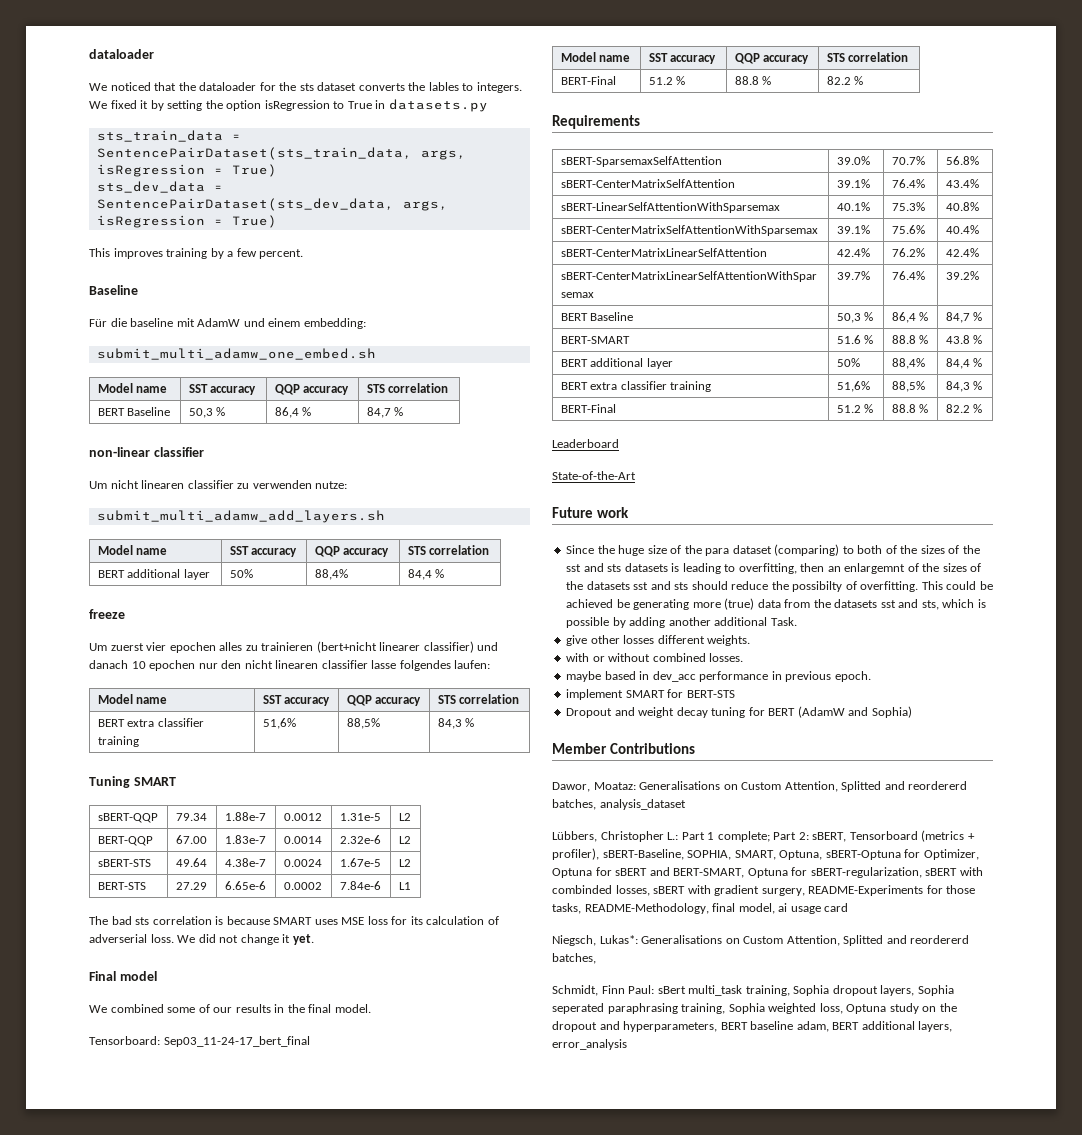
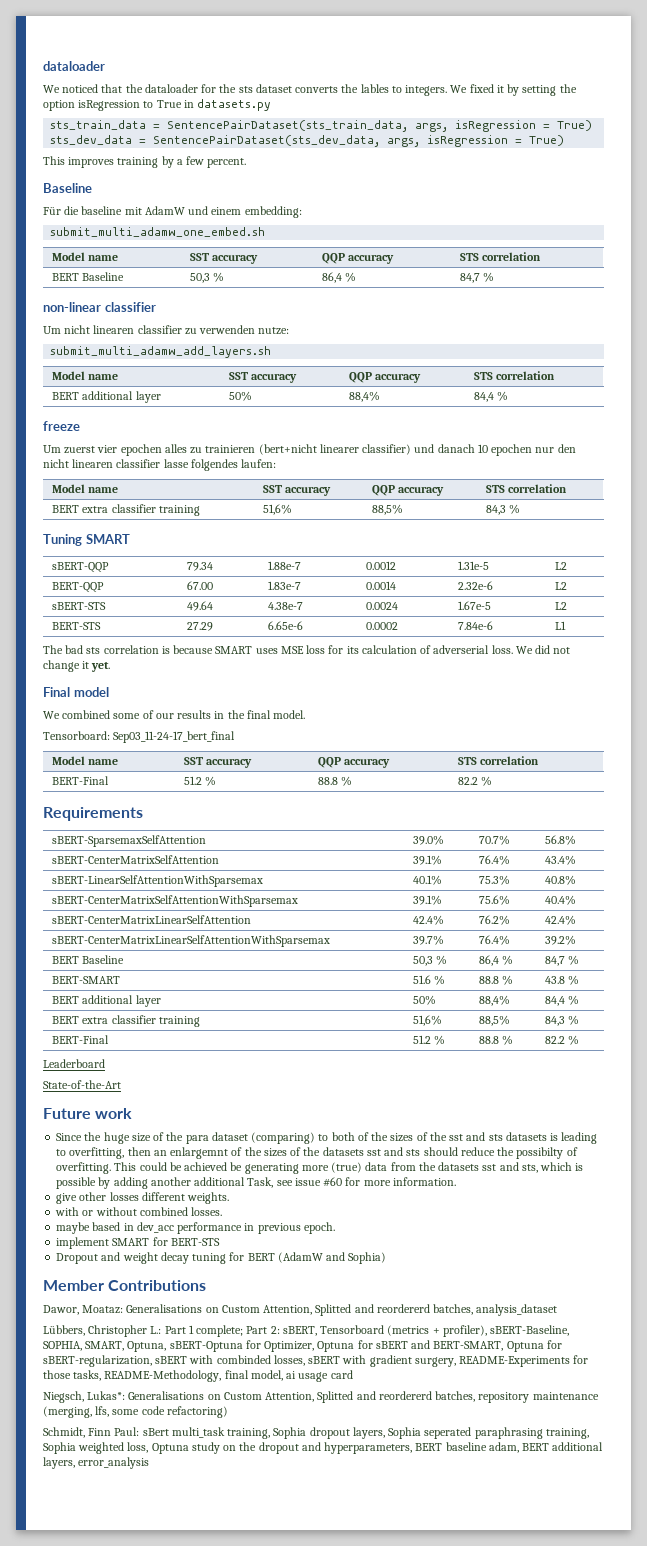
[770,617,797,626] Task. -> [247,1177,456,1188] Task, see issue #60 for more information.
(596, 958) none -> [478,1392,599,1403] [43,1406,228,1418] repository maintenance (merging, lfs, some code refactoring)

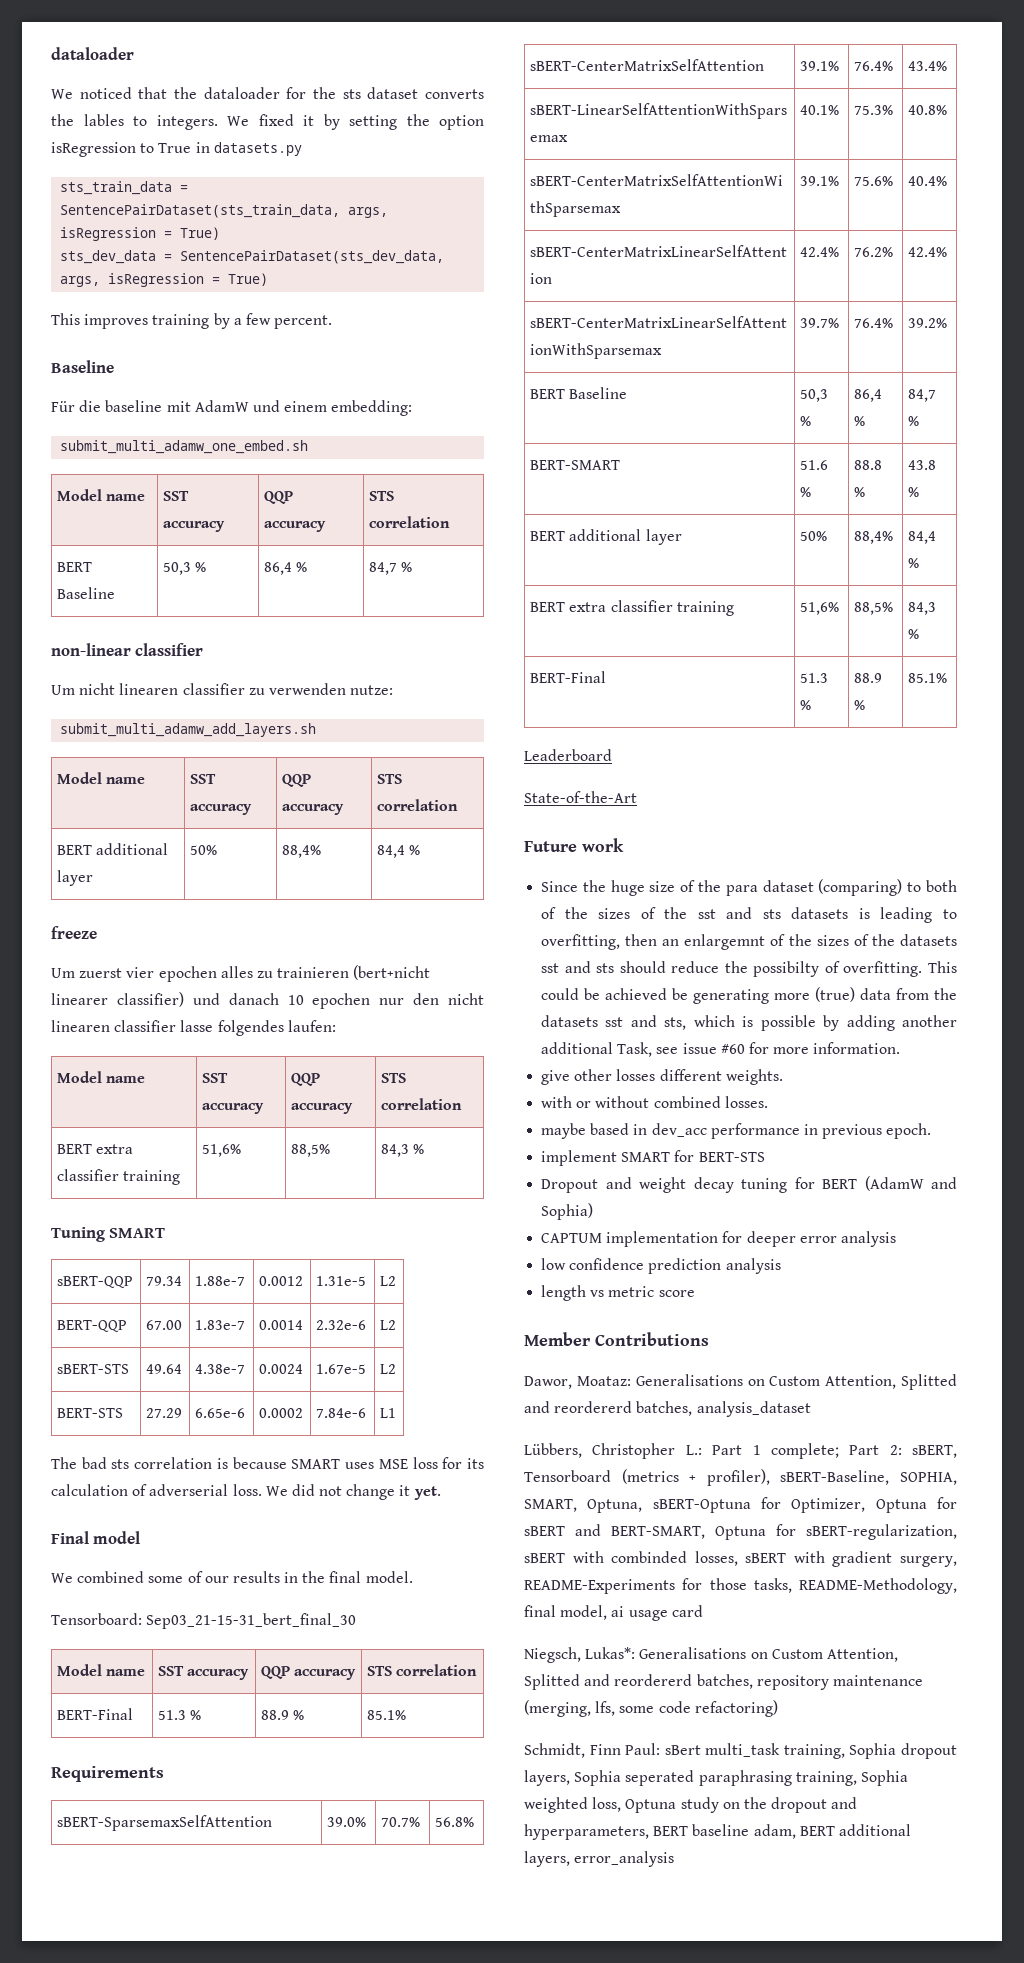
[113,731,236,743] Sep03_11-24-17_bert_final -> [146,1613,357,1629] Sep03_21-15-31_bert_final_30
[184,776,217,786] [318,776,353,786] [458,776,493,786] 51.2 % | 88.8 % | 82.2 % -> [158,1710,202,1720] [261,1710,305,1720] [367,1710,407,1720] 51.3 % | 88.9 % | 85.1%
[413,1035,446,1045] [479,1035,514,1045] [545,1035,580,1045] 51.2 % | 88.8 % | 82.2 % -> [800,673,829,683] [800,700,812,710] [854,673,883,683] [854,700,866,710] [908,673,948,683] 51.3 % | 88.9 % | 85.1%
(387, 1258) none -> [541,1231,896,1247] [541,1258,781,1274] [541,1285,695,1301] // CAPTUM implementation for deeper error analysis // low confidence prediction analysis // length vs metric score

